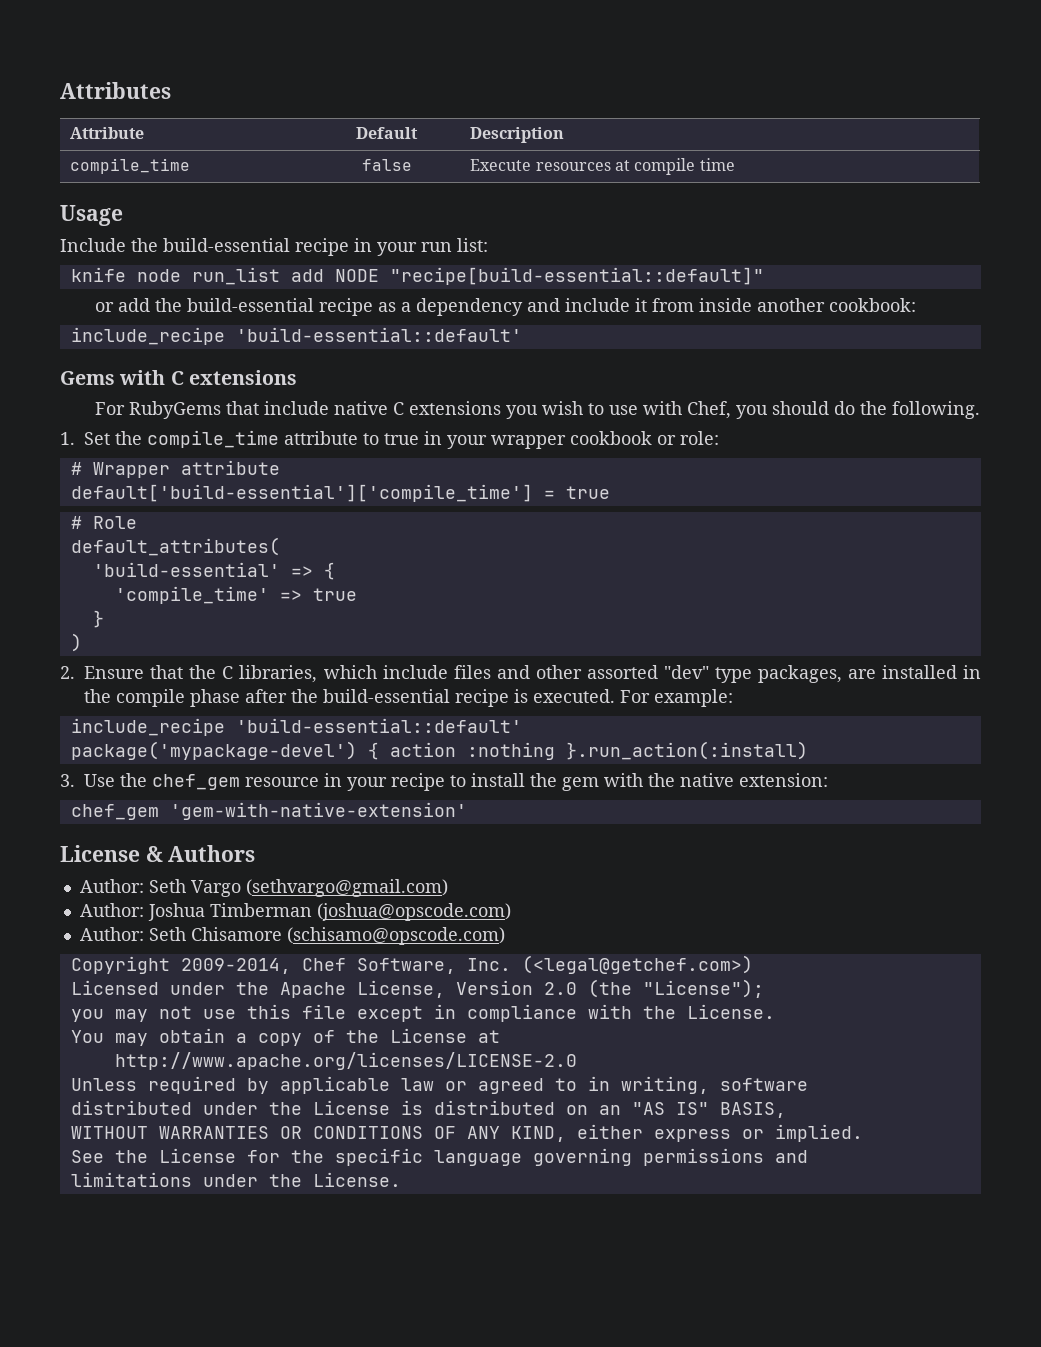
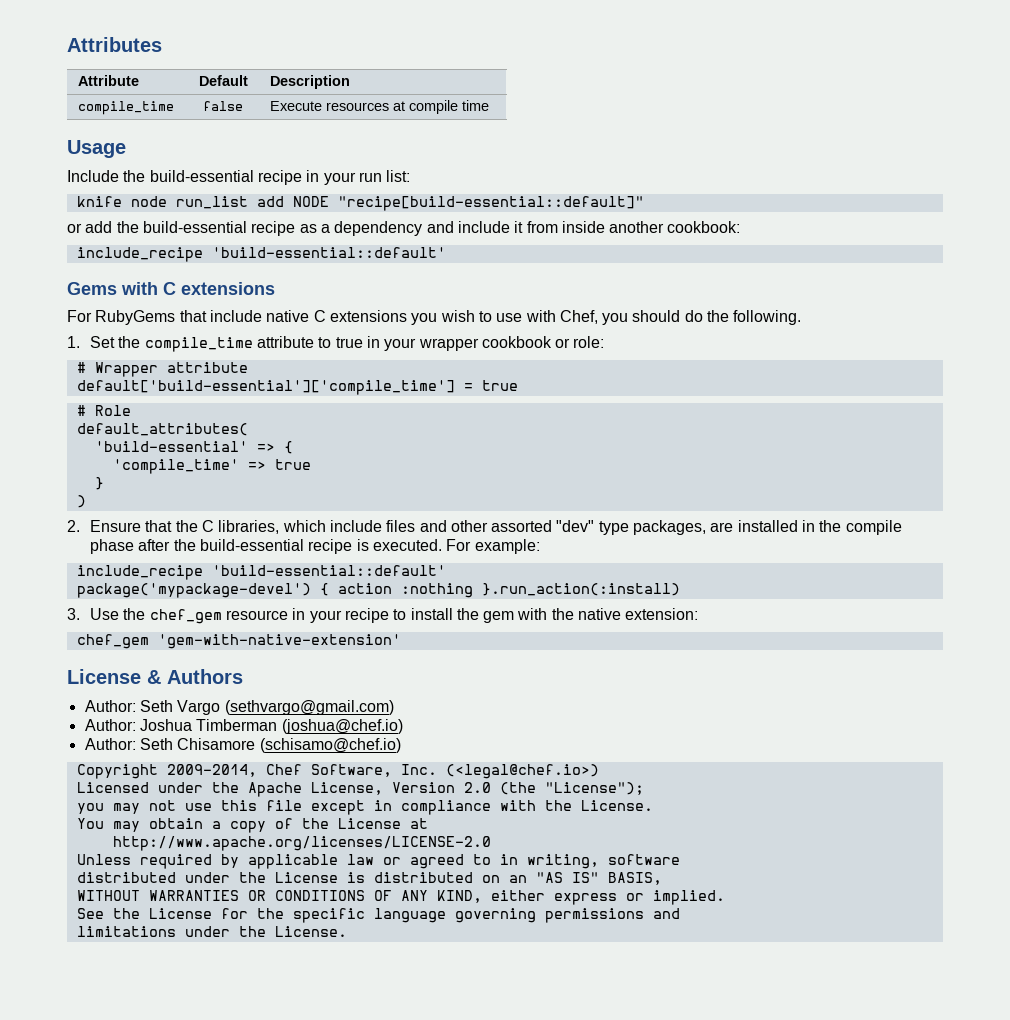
[316,903,511,921] (joshua@opscode.com) -> [281,719,403,734] (joshua@chef.io)
[286,927,505,945] (schisamo@opscode.com) -> [259,738,401,753] (schisamo@chef.io)
[521,955,753,974] (<legal@getchef.com>) -> [445,764,599,779] (<legal@chef.io>)

